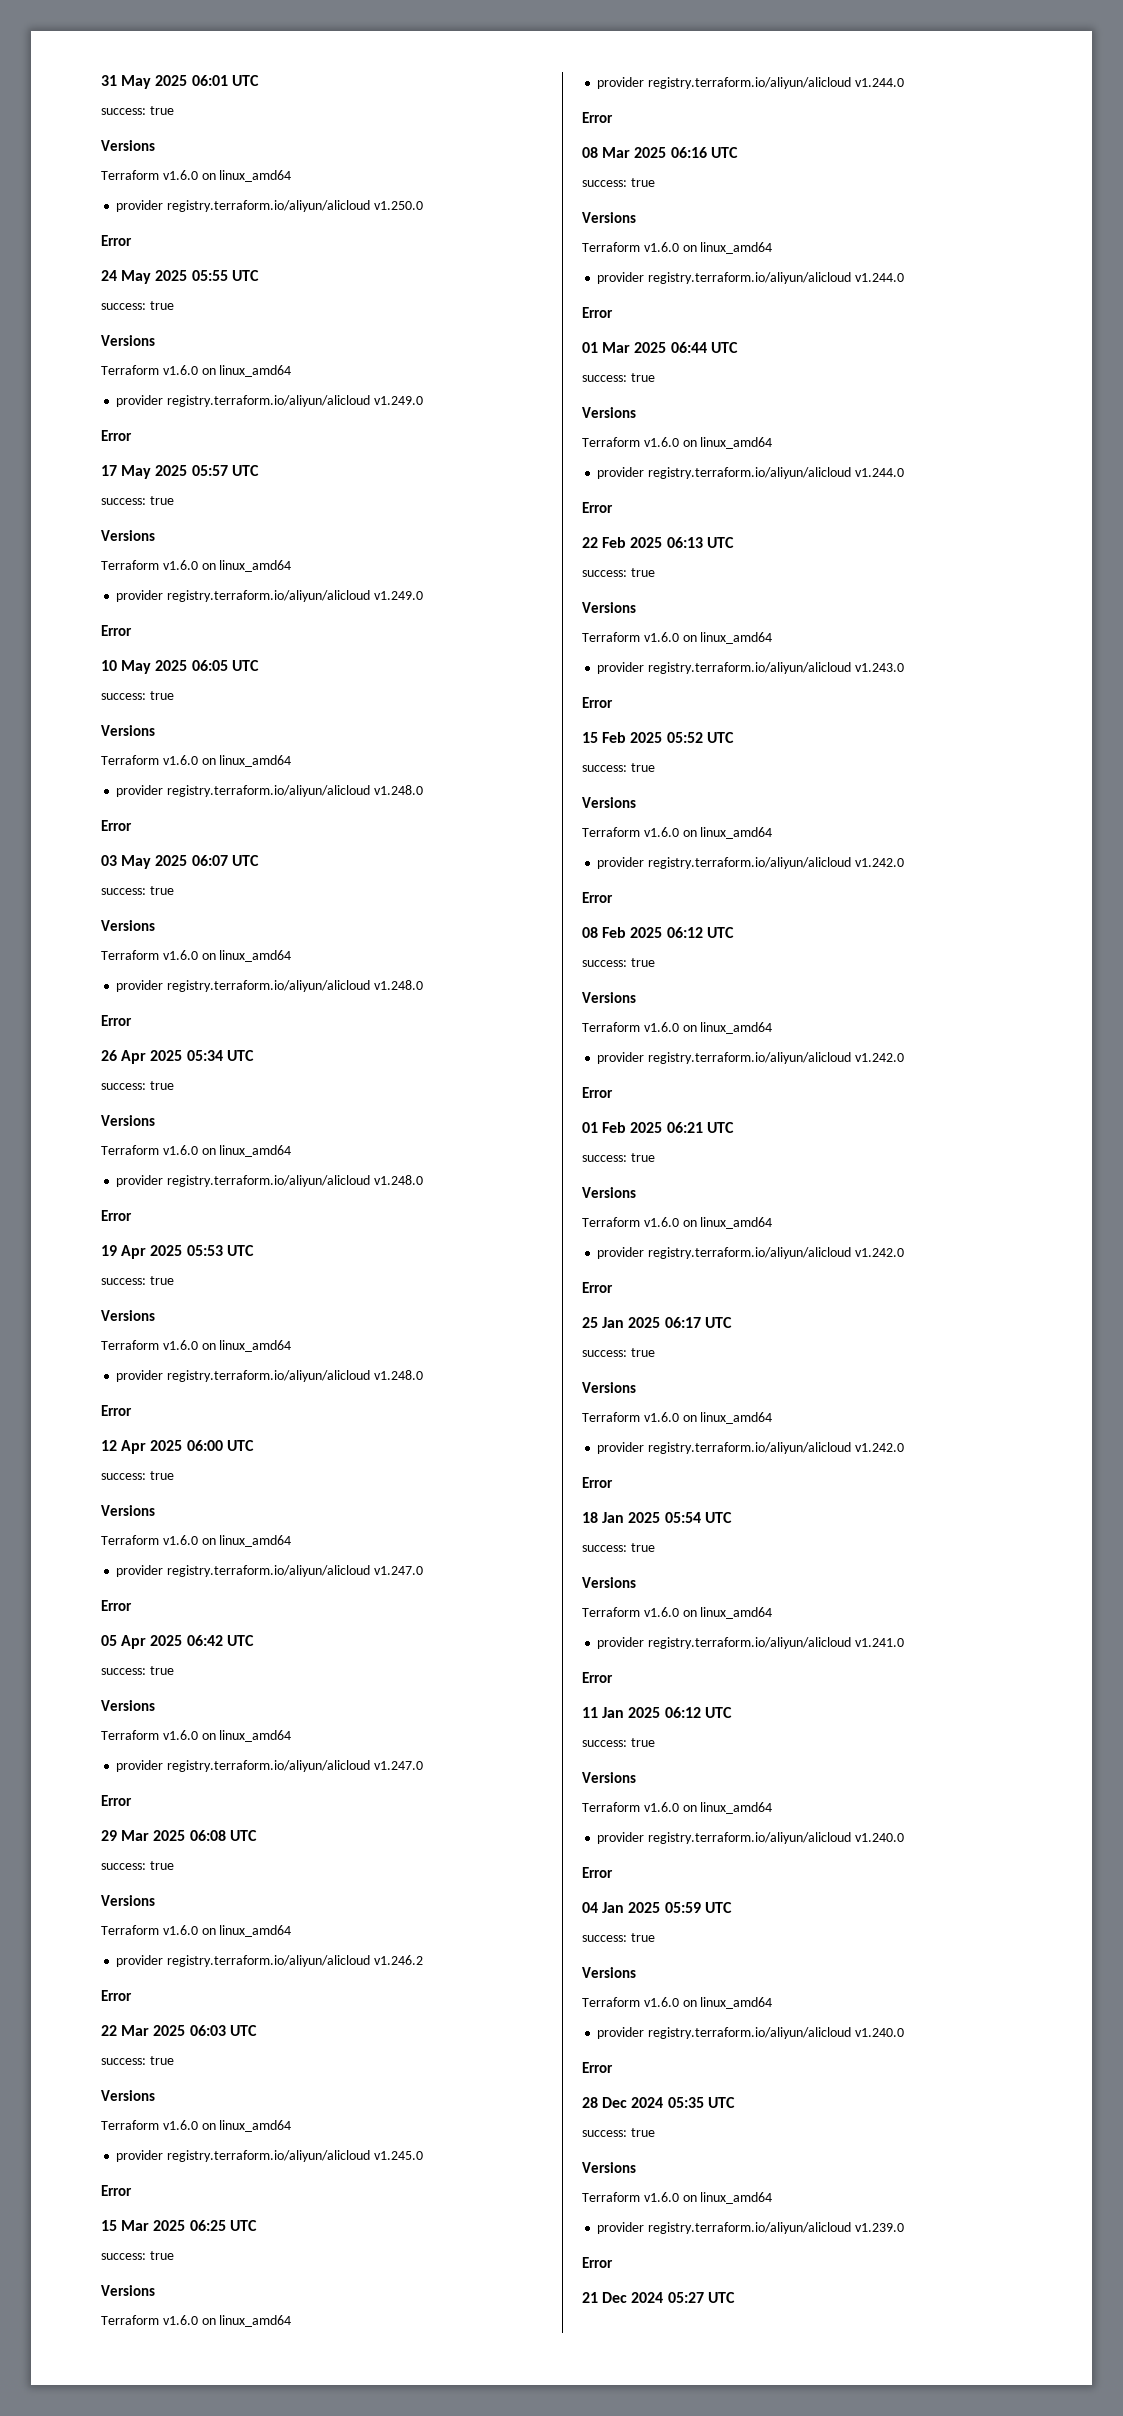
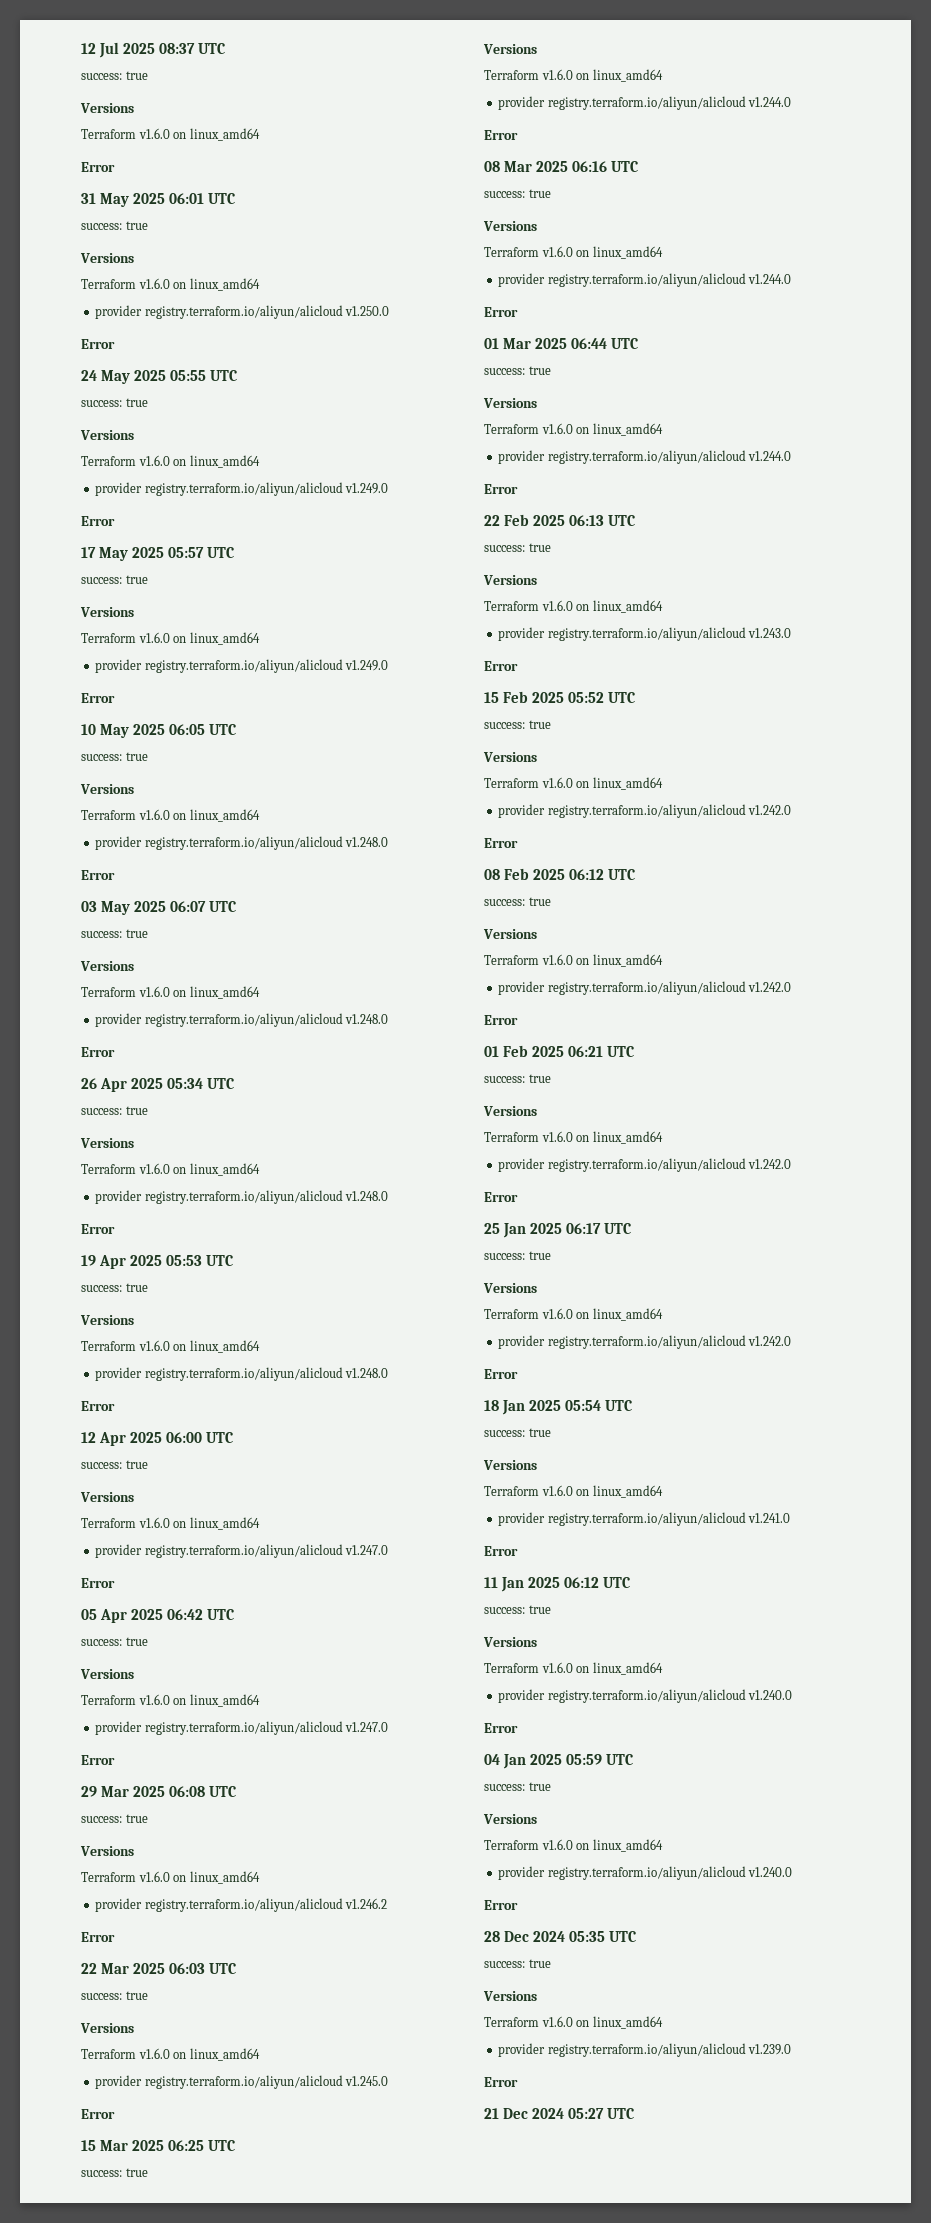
(101, 80) none -> [81,42,225,58] [81,71,148,80] [80,103,134,113] [81,128,260,141] [81,162,115,172] 12 Jul 2025 08:37 UTC // success: true // Versions // Terraform v1.6.0 on linux_amd64 // Error //

